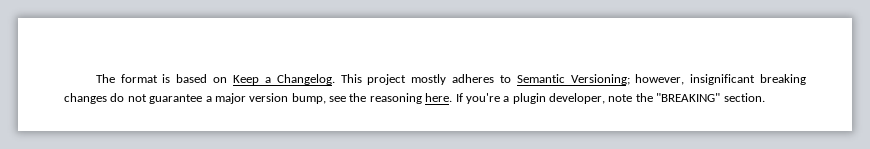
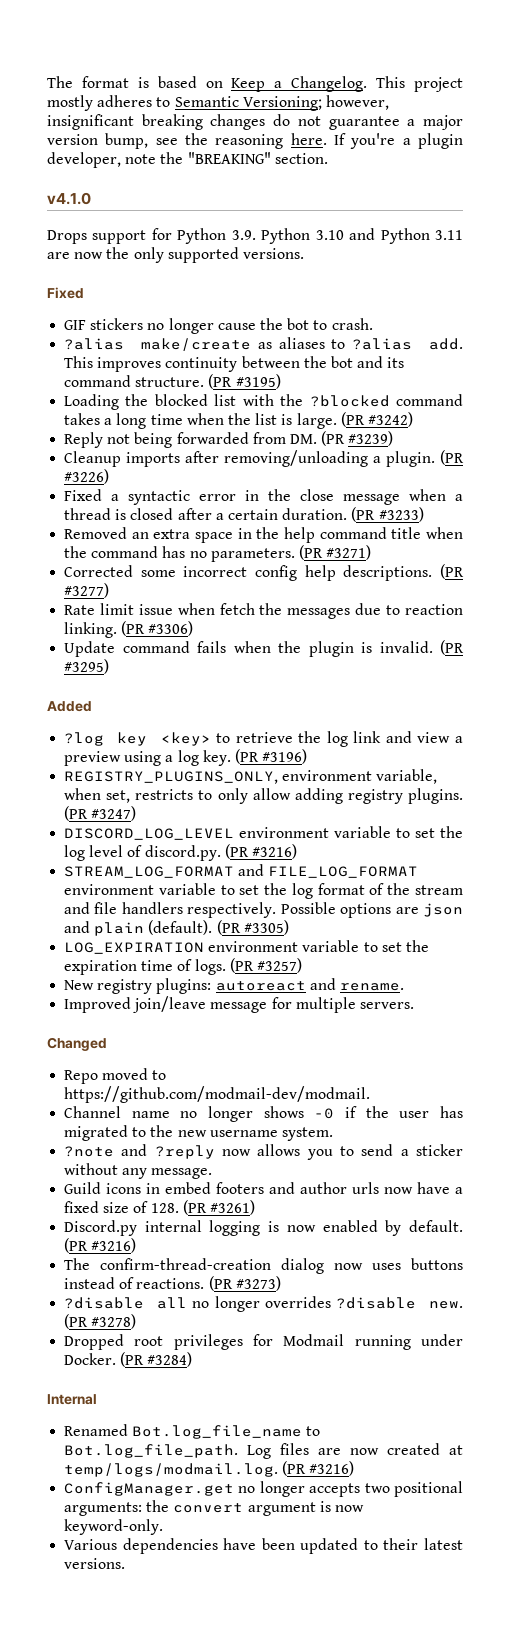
(765, 97) none -> [47,192,91,205] [47,228,464,244] [47,247,304,263] [47,287,84,299] [64,318,373,334] [64,337,463,351] [64,356,405,372] [64,374,281,389] [64,394,463,410] [64,412,413,429] [64,431,394,448] [64,450,464,467] [64,469,110,484] [64,489,464,505] [64,507,424,522] [64,527,463,543] [64,545,372,562] [64,564,464,581] [64,583,110,598] [64,603,463,619] [64,621,194,638] [64,640,464,657] [64,659,110,674] [47,701,92,712] [64,731,464,747] [64,749,308,766] [64,769,438,784] [64,788,463,804] [64,806,137,821] [64,826,464,840] [64,844,297,861] [64,864,419,878] [64,883,463,899] [64,902,463,918] [64,920,289,936] [64,940,429,954] [64,958,302,975] [64,978,404,994] [64,996,414,1013] [47,1037,107,1051] [64,1068,167,1084] [64,1086,371,1103] [64,1106,463,1122] [64,1125,333,1141] [64,1144,463,1160] [64,1163,213,1179] [64,1182,463,1194] [64,1200,255,1215] [64,1220,463,1236] [64,1238,137,1253] [64,1258,463,1274] [64,1276,281,1291] [64,1296,463,1312] [64,1314,137,1329] [64,1334,463,1350] [64,1352,193,1367] [47,1394,97,1405] [64,1424,321,1439] [64,1443,464,1459] [64,1461,355,1477] [64,1481,463,1497] [64,1500,364,1516] [64,1519,164,1535] [64,1538,463,1554] [64,1558,126,1569] // v4.1.0 // Drops support for Python 3.9. Python 3.10 and Python 3.11 are now the only supported versions. // Fixed // GIF stickers no longer cause the bot to crash. // ?alias make/create as aliases to ?alias add. This improves continuity between the bot and its command structure. (PR #3195) // Loading the blocked list with the ?blocked command takes a long time when the list is large. (PR #3242) // Reply not being forwarded from DM. (PR #3239) // Cleanup imports after removing/unloading a plugin. (PR #3226) // Fixed a syntactic error in the close message when a thread is closed after a certain duration. (PR #3233) // Removed an extra space in the help command title when the command has no parameters. (PR #3271) // Corrected some incorrect config help descriptions. (PR #3277) // Rate limit issue when fetch the messages due to reaction linking. (PR #3306) // Update command fails when the plugin is invalid. (PR #3295) // Added // ?log key <key> to retrieve the log link and view a preview using a log key. (PR #3196) // REGISTRY_PLUGINS_ONLY, environment variable, when set, restricts to only allow adding registry plugins. (PR #3247) // DISCORD_LOG_LEVEL environment variable to set the log level of discord.py. (PR #3216) // STREAM_LOG_FORMAT and FILE_LOG_FORMAT environment variable to set the log format of the stream and file handlers respectively. Possible options are json and plain (default). (PR #3305) // LOG_EXPIRATION environment variable to set the expiration time of logs. (PR #3257) // New registry plugins: autoreact and rename. // Improved join/leave message for multiple servers. // Changed // Repo moved to https://github.com/modmail-dev/modmail. // Channel name no longer shows -0 if the user has migrated to the new username system. // ?note and ?reply now allows you to send a sticker without any message. // Guild icons in embed footers and author urls now have a fixed size of 128. (PR #3261) // Discord.py internal logging is now enabled by default. (PR #3216) // The confirm-thread-creation dialog now uses buttons instead of reactions. (PR #3273) // ?disable all no longer overrides ?disable new. (PR #3278) // Dropped root privileges for Modmail running under Docker. (PR #3284) // Internal // Renamed Bot.log_file_name to Bot.log_file_path. Log files are now created at temp/logs/modmail.log. (PR #3216) // ConfigManager.get no longer accepts two positional arguments: the convert argument is now keyword-only. // Various dependencies have been updated to their latest versions.

